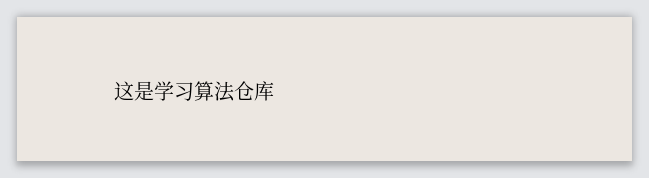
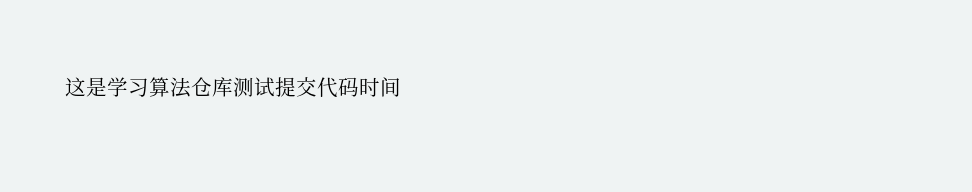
(274, 91) none -> [233,77,401,98] 测试提交代码时间

